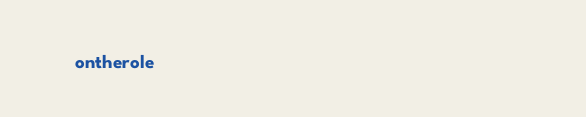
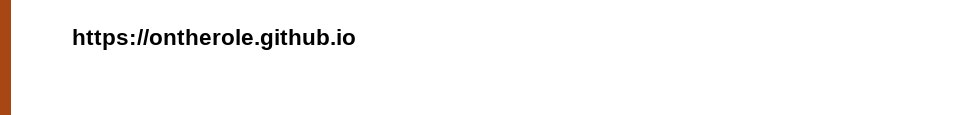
[75,54,154,69] ontherole -> [72,29,356,50] https://ontherole.github.io

